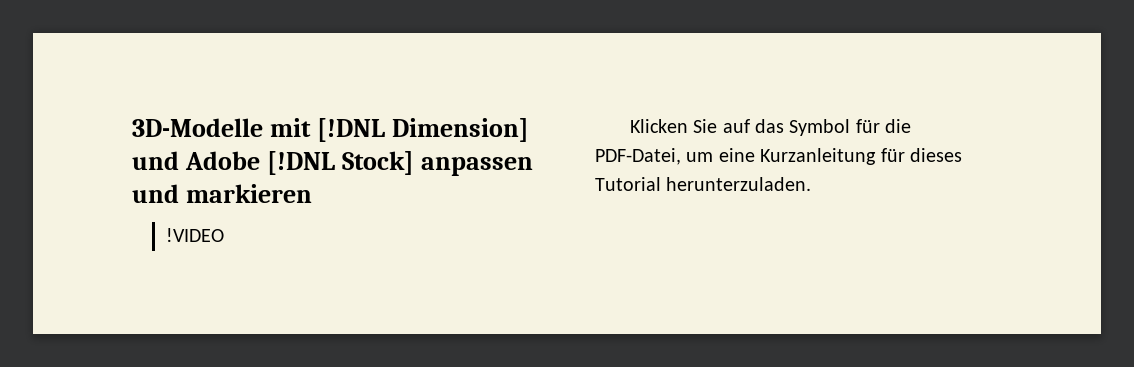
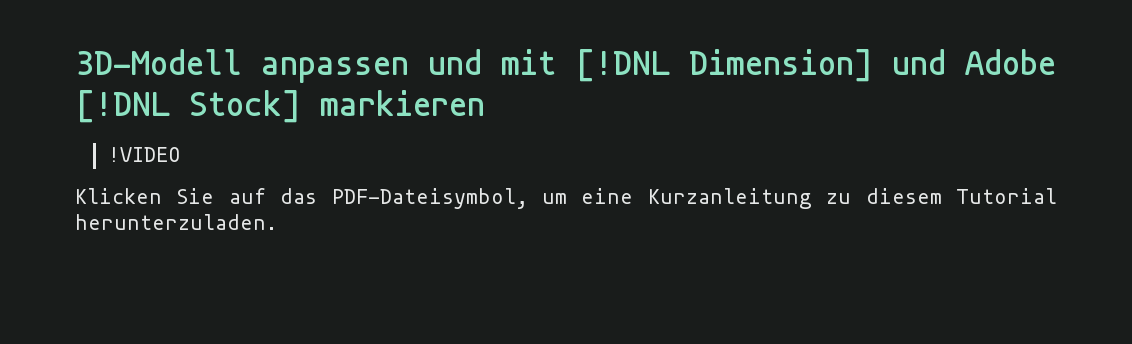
[132,118,263,137] 3D-Modelle -> [75,49,482,83] 3D-Modell anpassen und
[421,157,534,176] [132,184,179,203] anpassen und -> (301, 106) none
[789,119,912,136] [595,148,681,165] Symbol für die PDF-Datei, -> [331,188,528,209] PDF-Dateisymbol,
[880,148,962,162] für dieses -> [826,188,942,204] zu diesem

